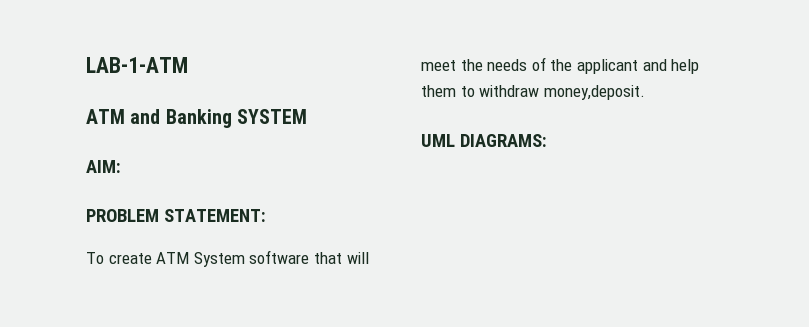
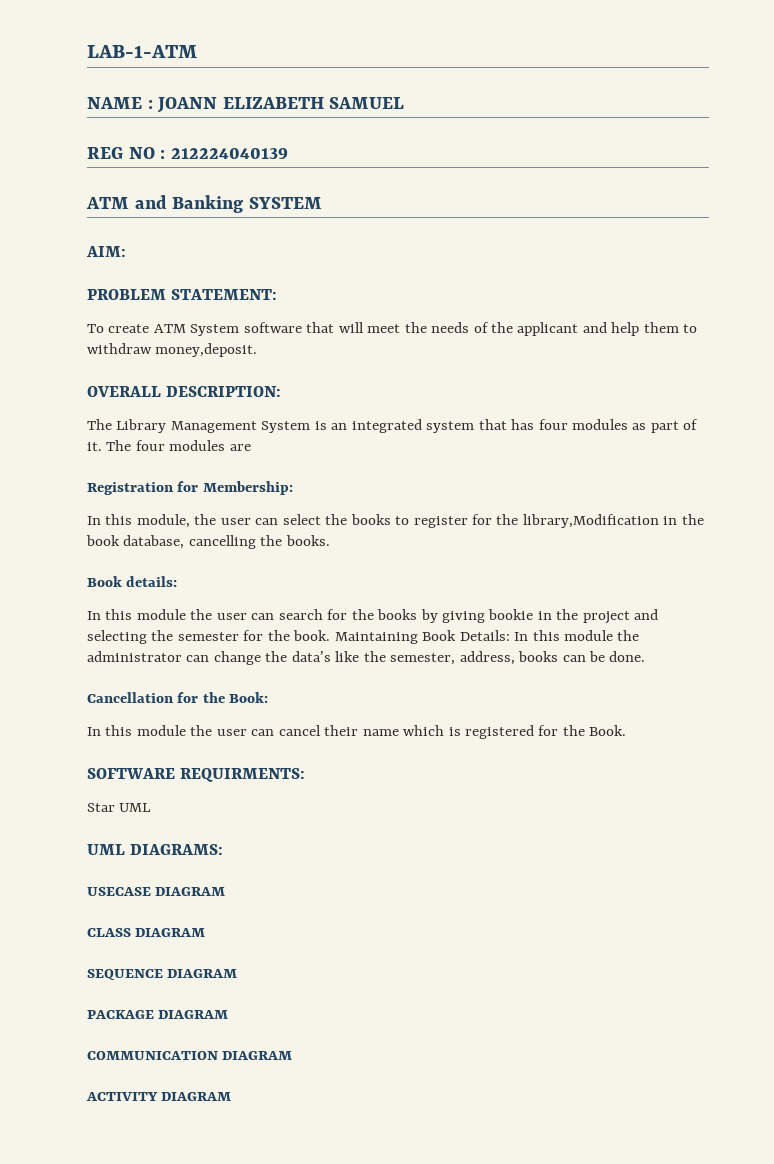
(188, 65) none -> [87,97,405,113] [87,147,288,159] // NAME : JOANN ELIZABETH SAMUEL // REG NO : 212224040139
[421,134,547,147] UML DIAGRAMS: -> [87,386,281,397] [87,419,699,433] [87,440,251,451] [87,481,293,495] [87,514,704,528] [86,535,330,549] [87,576,178,587] [87,609,659,624] [87,630,640,644] [87,651,646,665] [87,692,269,703] [87,725,627,739] [87,768,305,782] [87,803,152,812] [87,844,223,855] [87,887,226,896] [87,928,206,937] [87,969,238,980] [87,1010,229,1019] [87,1051,293,1060] [86,1092,232,1101] OVERALL DESCRIPTION: // The Library Management System is an integrated system that has four modules as part of it. The four modules are // Registration for Membership: // In this module, the user can select the books to register for the library,Modification in the book database, cancelling the books. // Book details: // In this module the user can search for the books by giving bookie in the project and selecting the semester for the book. Maintaining Book Details: In this module the administrator can change the data’s like the semester, address, books can be done. // Cancellation for the Book: // In this module the user can cancel their name which is registered for the Book. // SOFTWARE REQUIRMENTS: // Star UML // UML DIAGRAMS: // USECASE DIAGRAM // CLASS DIAGRAM // SEQUENCE DIAGRAM // PACKAGE DIAGRAM // COMMUNICATION DIAGRAM // ACTIVITY DIAGRAM

